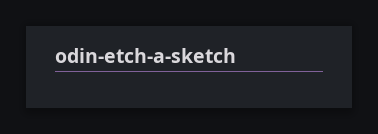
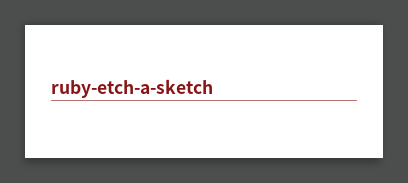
[55,48,236,63] odin-etch-a-sketch -> [51,79,213,98] ruby-etch-a-sketch

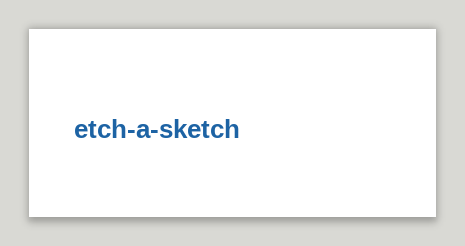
[51,79,213,98] ruby-etch-a-sketch -> [74,119,240,138] etch-a-sketch

